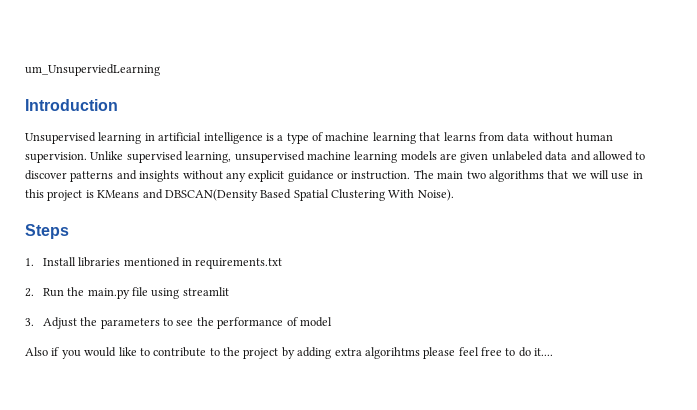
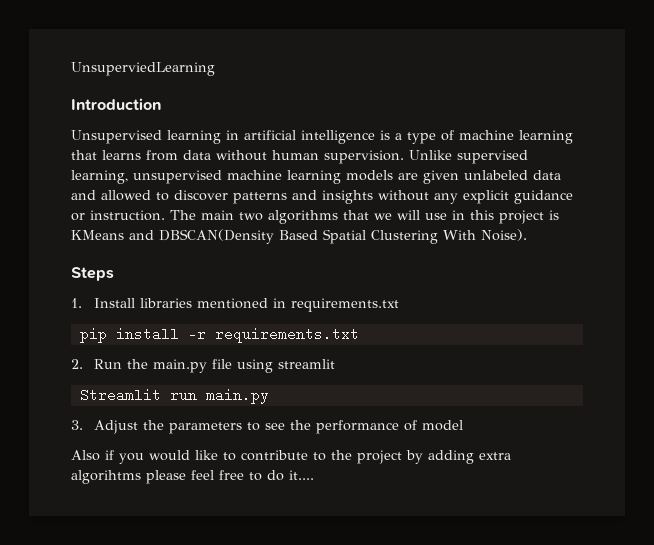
[25,64,160,76] um_UnsuperviedLearning -> [71,62,215,76] UnsuperviedLearning
(283, 263) none -> [79,327,359,343] // pip install -r requirements.txt
(229, 291) none -> [79,388,269,404] // Streamlit run main.py

